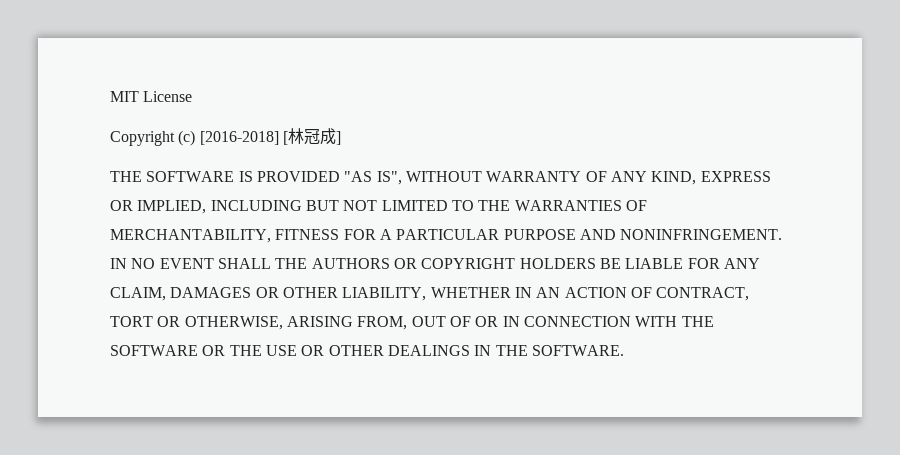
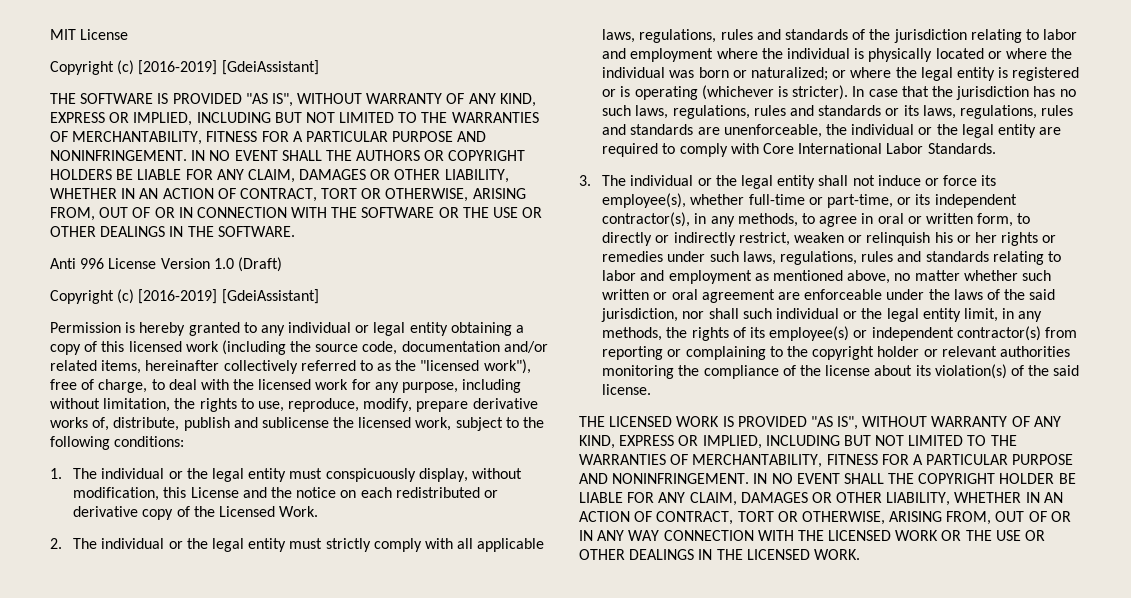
[199,128,341,145] [2016-2018] [林冠成] -> [138,60,319,75] [2016-2019] [GdeiAssistant]
(624, 350) none -> [50,257,282,272] [50,289,319,304] [50,322,525,336] [50,340,548,355] [50,359,531,374] [50,379,522,393] [50,398,538,412] [50,417,545,431] [50,436,185,450] [50,468,522,482] [73,487,498,501] [73,506,319,520] [50,538,545,552] [602,29,1078,43] [602,48,1073,62] [602,67,1080,81] [602,85,1076,100] [602,105,1074,119] [602,124,1062,138] [602,143,996,157] [579,175,997,189] [602,193,1017,208] [602,212,1031,227] [602,232,1057,246] [602,251,1061,265] [602,270,1051,284] [602,289,1056,303] [601,308,1043,322] [602,326,1077,341] [602,346,1070,360] [602,364,1080,379] [602,384,652,395] [579,416,1061,430] [579,435,1017,449] [579,454,1074,468] [579,473,1076,484] [579,492,1063,506] [579,511,1071,525] [579,530,1046,541] [579,549,860,560] // Anti 996 License Version 1.0 (Draft) // Copyright (c) [2016-2019] [GdeiAssistant] // Permission is hereby granted to any individual or legal entity obtaining a copy of this licensed work (including the source code, documentation and/or related items, hereinafter collectively referred to as the "licensed work"), free of charge, to deal with the licensed work for any purpose, including without limitation, the rights to use, reproduce, modify, prepare derivative works of, distribute, publish and sublicense the licensed work, subject to the following conditions: // 1. The individual or the legal entity must conspicuously display, without modification, this License and the notice on each redistributed or derivative copy of the Licensed Work. // 2. The individual or the legal entity must strictly comply with all applicable laws, regulations, rules and standards of the jurisdiction relating to labor and employment where the individual is physically located or where the individual was born or naturalized; or where the legal entity is registered or is operating (whichever is stricter). In case that the jurisdiction has no such laws, regulations, rules and standards or its laws, regulations, rules and standards are unenforceable, the individual or the legal entity are required to comply with Core International Labor Standards. // 3. The individual or the legal entity shall not induce or force its employee(s), whether full-time or part-time, or its independent contractor(s), in any methods, to agree in oral or written form, to directly or indirectly restrict, weaken or relinquish his or her rights or remedies under such laws, regulations, rules and standards relating to labor and employment as mentioned above, no matter whether such written or oral agreement are enforceable under the laws of the said jurisdiction, nor shall such individual or the legal entity limit, in any methods, the rights of its employee(s) or independent contractor(s) from reporting or complaining to the copyright holder or relevant authorities monitoring the compliance of the license about its violation(s) of the said license. // THE LICENSED WORK IS PROVIDED "AS IS", WITHOUT WARRANTY OF ANY KIND, EXPRESS OR IMPLIED, INCLUDING BUT NOT LIMITED TO THE WARRANTIES OF MERCHANTABILITY, FITNESS FOR A PARTICULAR PURPOSE AND NONINFRINGEMENT. IN NO EVENT SHALL THE COPYRIGHT HOLDER BE LIABLE FOR ANY CLAIM, DAMAGES OR OTHER LIABILITY, WHETHER IN AN ACTION OF CONTRACT, TORT OR OTHERWISE, ARISING FROM, OUT OF OR IN ANY WAY CONNECTION WITH THE LICENSED WORK OR THE USE OR OTHER DEALINGS IN THE LICENSED WORK.

